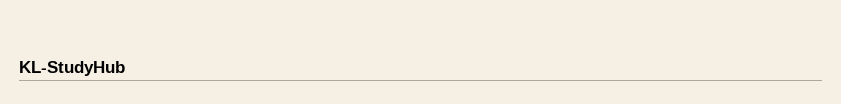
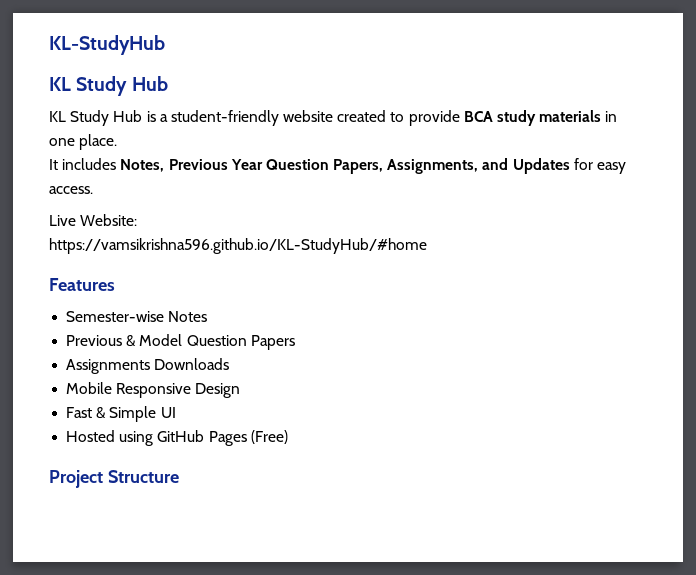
(125, 68) none -> [49,76,168,96] [49,110,618,126] [49,134,118,150] [49,158,627,174] [49,186,93,194] [49,214,138,226] [49,238,427,254] [49,278,115,291] [66,311,208,322] [66,334,295,350] [66,358,230,374] [66,382,241,398] [66,406,176,422] [66,430,288,446] [49,470,179,488] // KL Study Hub // KL Study Hub is a student-friendly website created to provide BCA study materials in one place. // It includes Notes, Previous Year Question Papers, Assignments, and Updates for easy access. // Live Website: // https://vamsikrishna596.github.io/KL-StudyHub/#home // Features // Semester-wise Notes // Previous & Model Question Papers // Assignments Downloads // Mobile Responsive Design // Fast & Simple UI // Hosted using GitHub Pages (Free) // Project Structure

